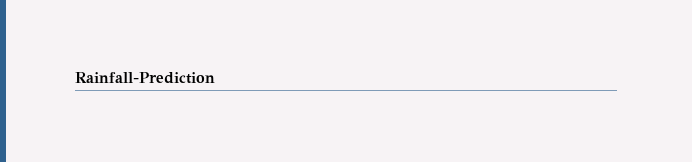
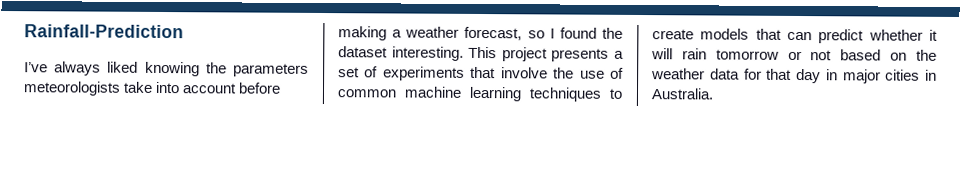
(215, 78) none -> [24,61,309,77] [23,81,282,96] [338,26,623,41] [338,46,624,62] [338,66,624,81] [337,86,623,102] [652,28,938,44] [651,48,937,61] [651,68,937,84] [651,88,714,100] // I’ve always liked knowing the parameters meteorologists take into account before making a weather forecast, so I found the dataset interesting. This project presents a set of experiments that involve the use of common machine learning techniques to create models that can predict whether it will rain tomorrow or not based on the weather data for that day in major cities in Australia.

